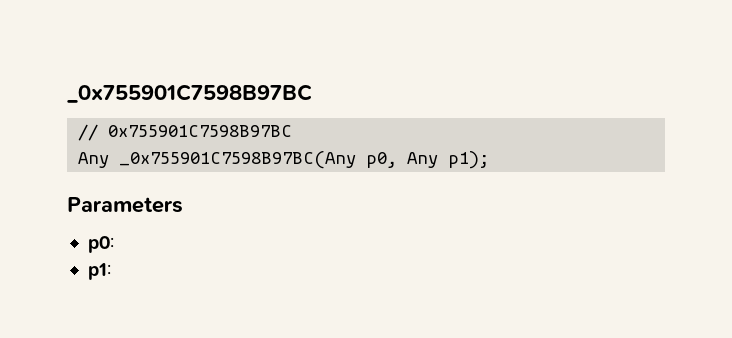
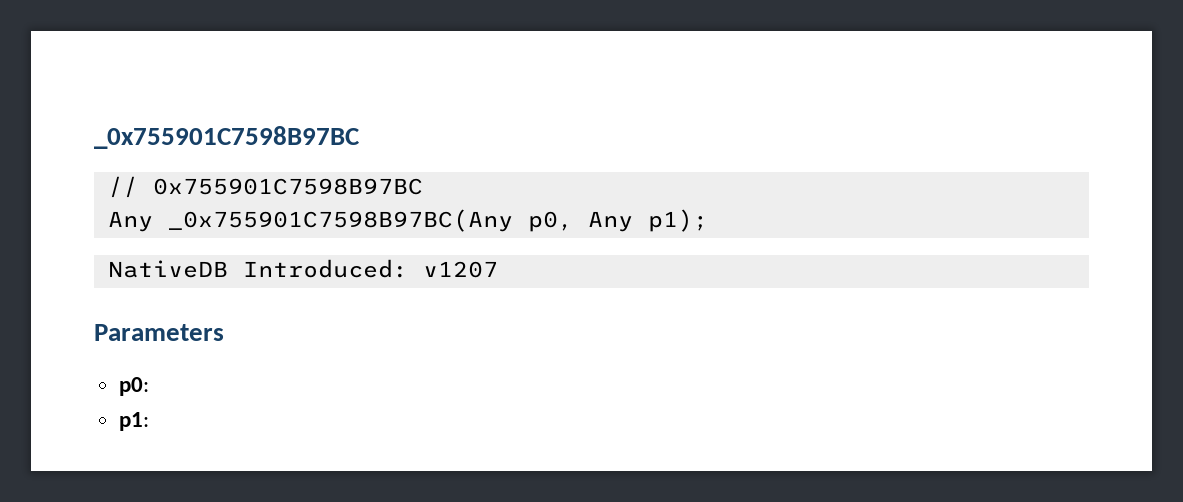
(490, 160) none -> [107,259,498,278] // NativeDB Introduced: v1207

